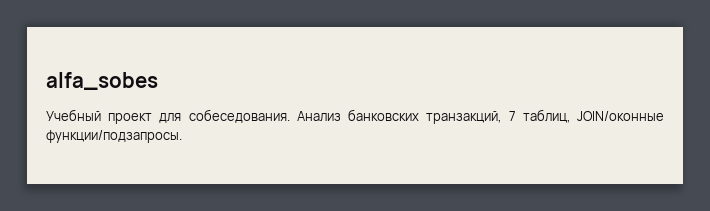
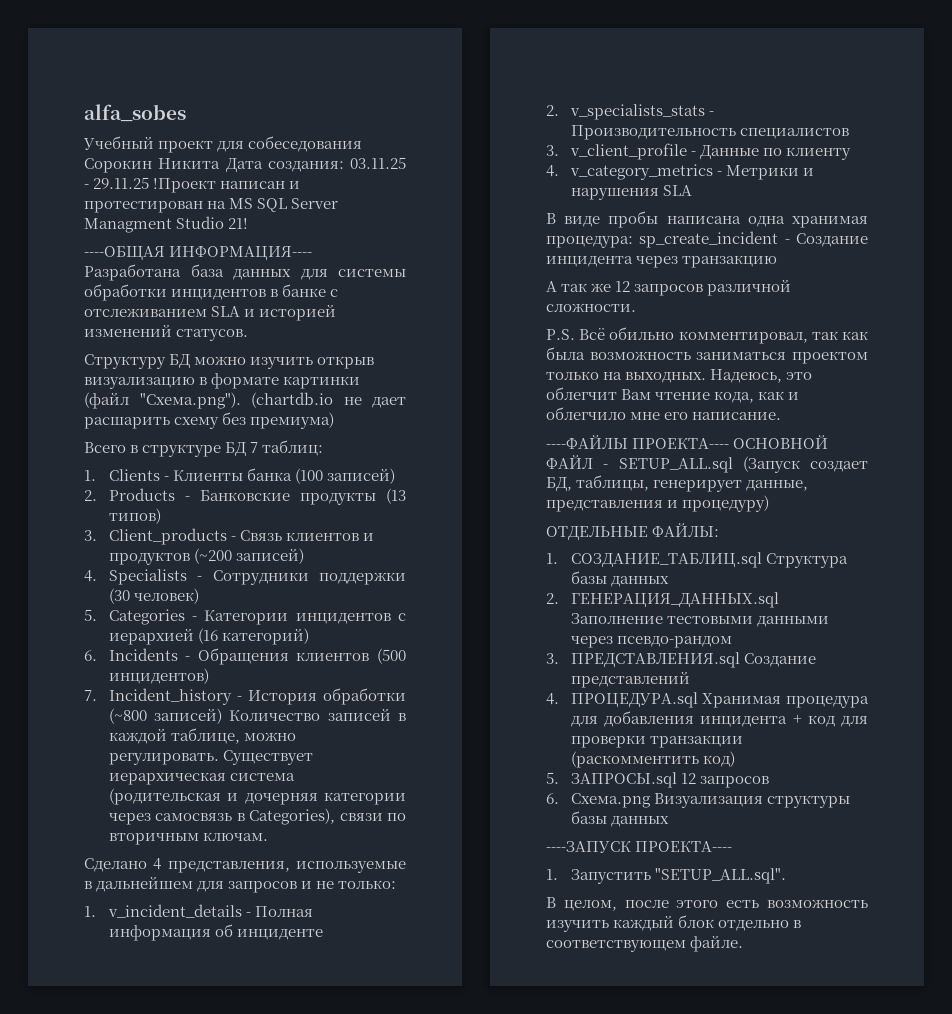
[188,109,664,124] [46,130,182,143] собеседования. Анализ банковских транзакций, 7 таблиц, JOIN/оконные функции/подзапросы. -> [248,136,363,152] [84,157,406,173] [84,177,301,193] [84,198,339,213] [84,216,249,233] [84,246,313,261] [84,264,406,281] [84,284,339,301] [84,304,337,321] [84,324,249,341] [84,354,375,369] [84,373,361,389] [84,392,406,409] [84,412,335,429] [84,440,324,457] [84,468,396,484] [84,488,406,505] [108,508,161,524] [84,528,375,545] [108,548,304,565] [84,569,406,585] [108,588,199,604] [84,609,406,625] [108,628,309,645] [84,648,406,665] [108,668,209,684] [84,688,406,705] [108,708,406,724] [108,728,296,744] [108,750,313,765] [108,772,295,785] [108,788,406,805] [108,808,406,825] [108,832,268,845] [84,858,406,873] [84,876,397,893] [84,904,313,918] [108,924,323,941] [546,104,714,120] [570,125,849,140] [546,143,852,160] [546,164,814,180] [570,185,692,200] [546,211,868,228] [546,231,868,248] [546,255,778,268] [546,279,792,296] [546,303,636,312] [546,327,868,344] [546,347,868,364] [546,369,813,383] [546,387,800,403] [546,407,782,420] [546,435,829,449] [546,455,868,473] [546,475,809,492] [546,495,770,512] [546,523,720,541] [546,552,848,568] [570,571,669,587] [546,592,779,608] [570,613,829,627] [570,636,732,648] [546,652,816,668] [570,671,690,688] [546,692,869,708] [570,711,868,727] [570,735,743,748] [570,751,735,768] [546,772,769,788] [546,793,850,808] [570,811,669,827] [546,841,733,853] [546,868,786,884] [546,897,868,911] [546,915,802,932] [546,935,744,952] собеседования Сорокин Никита Дата создания: 03.11.25 - 29.11.25 !Проект написан и протестирован на MS SQL Server Managment Studio 21! // ----ОБЩАЯ ИНФОРМАЦИЯ---- Разработана база данных для системы обработки инцидентов в банке с отслеживанием SLA и историей изменений статусов. // Структуру БД можно изучить открыв визуализацию в формате картинки (файл "Схема.png"). (chartdb.io не дает расшарить схему без премиума) // Всего в структуре БД 7 таблиц: // 1. Clients - Клиенты банка (100 записей) // 2. Products - Банковские продукты (13 типов) // 3. Client_products - Связь клиентов и продуктов (~200 записей) // 4. Specialists - Сотрудники поддержки (30 человек) // 5. Categories - Категории инцидентов с иерархией (16 категорий) // 6. Incidents - Обращения клиентов (500 инцидентов) // 7. Incident_history - История обработки (~800 записей) Количество записей в каждой таблице, можно регулировать. Существует иерархическая система (родительская и дочерняя категории через самосвязь в Categories), связи по вторичным ключам. // Сделано 4 представления, используемые в дальнейшем для запросов и не только: // 1. v_incident_details - Полная информация об инциденте // 2. v_specialists_stats - Производительность специалистов // 3. v_client_profile - Данные по клиенту // 4. v_category_metrics - Метрики и нарушения SLA // В виде пробы написана одна хранимая процедура: sp_create_incident - Создание инцидента через транзакцию // А так же 12 запросов различной сложности. // P.S. Всё обильно комментировал, так как была возможность заниматься проектом только на выходных. Надеюсь, это облегчит Вам чтение кода, как и облегчило мне его написание. // ----ФАЙЛЫ ПРОЕКТА---- ОСНОВНОЙ ФАЙЛ - SETUP_ALL.sql (Запуск создает БД, таблицы, генерирует данные, представления и процедуру) // ОТДЕЛЬНЫЕ ФАЙЛЫ: // 1. СОЗДАНИЕ_ТАБЛИЦ.sql Структура базы данных // 2. ГЕНЕРАЦИЯ_ДАННЫХ.sql Заполнение тестовыми данными через псевдо-рандом // 3. ПРЕДСТАВЛЕНИЯ.sql Создание представлений // 4. ПРОЦЕДУРА.sql Хранимая процедура для добавления инцидента + код для проверки транзакции (раскомментить код) // 5. ЗАПРОСЫ.sql 12 запросов // 6. Схема.png Визуализация структуры базы данных // ----ЗАПУСК ПРОЕКТА---- // 1. Запустить "SETUP_ALL.sql". // В целом, после этого есть возможность изучить каждый блок отдельно в соответствующем файле.

